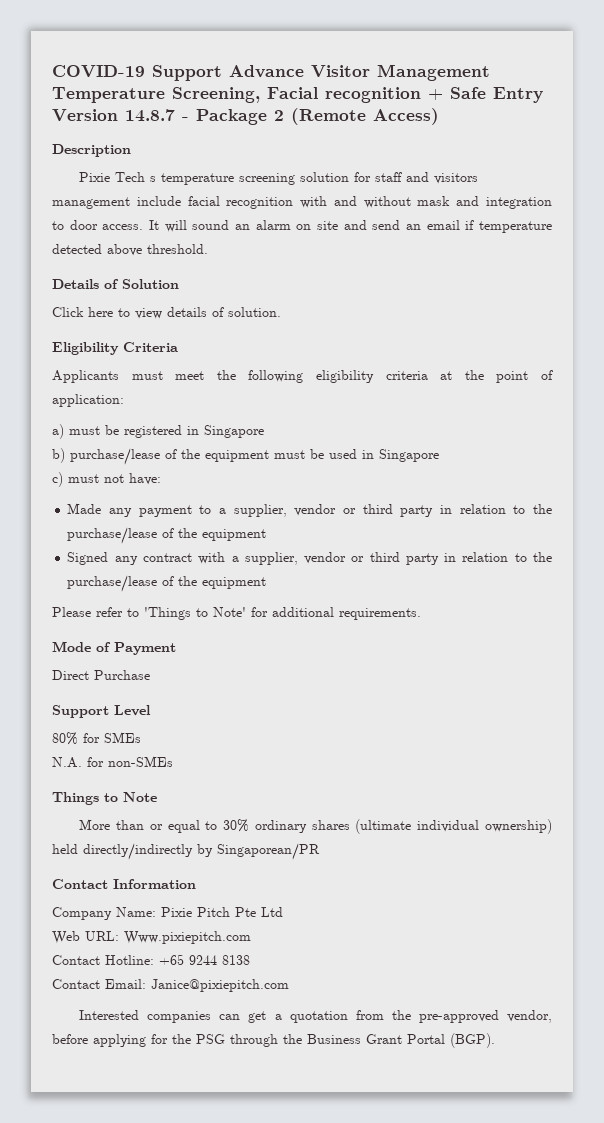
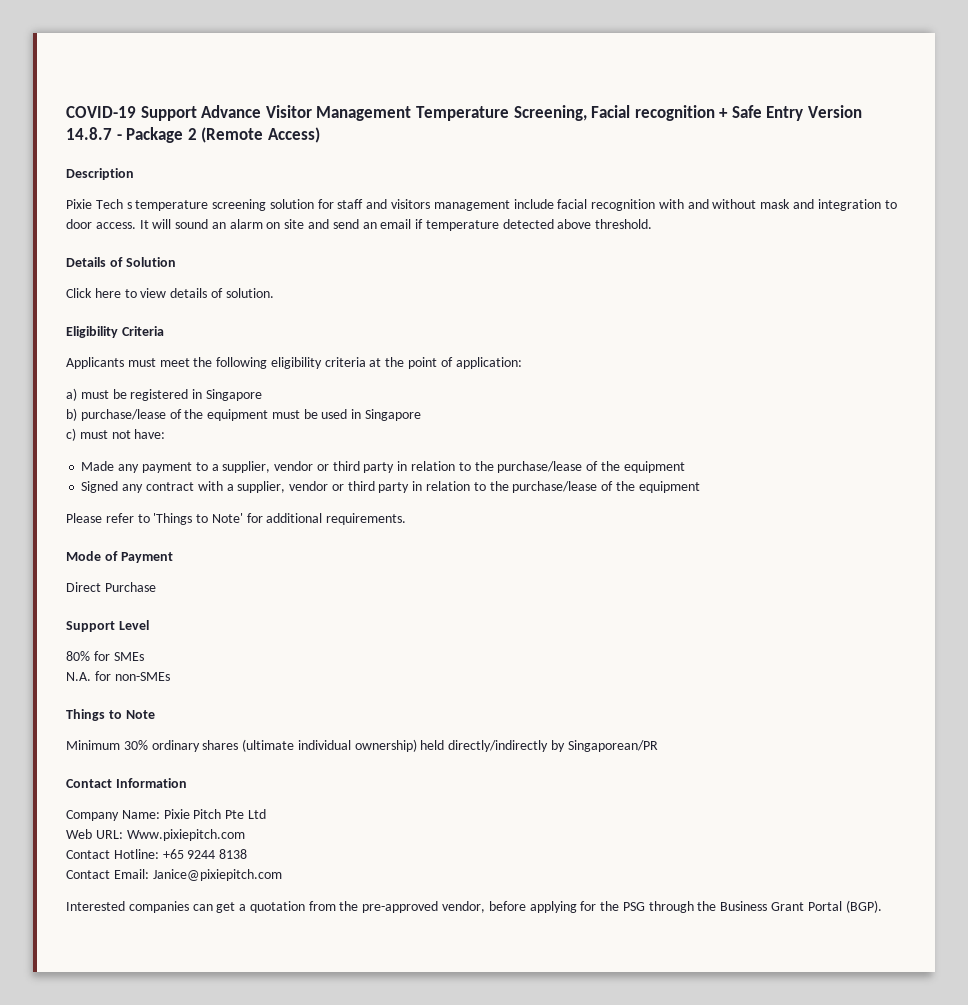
[79,819,218,833] More than or equal to -> [66,740,120,750] Minimum

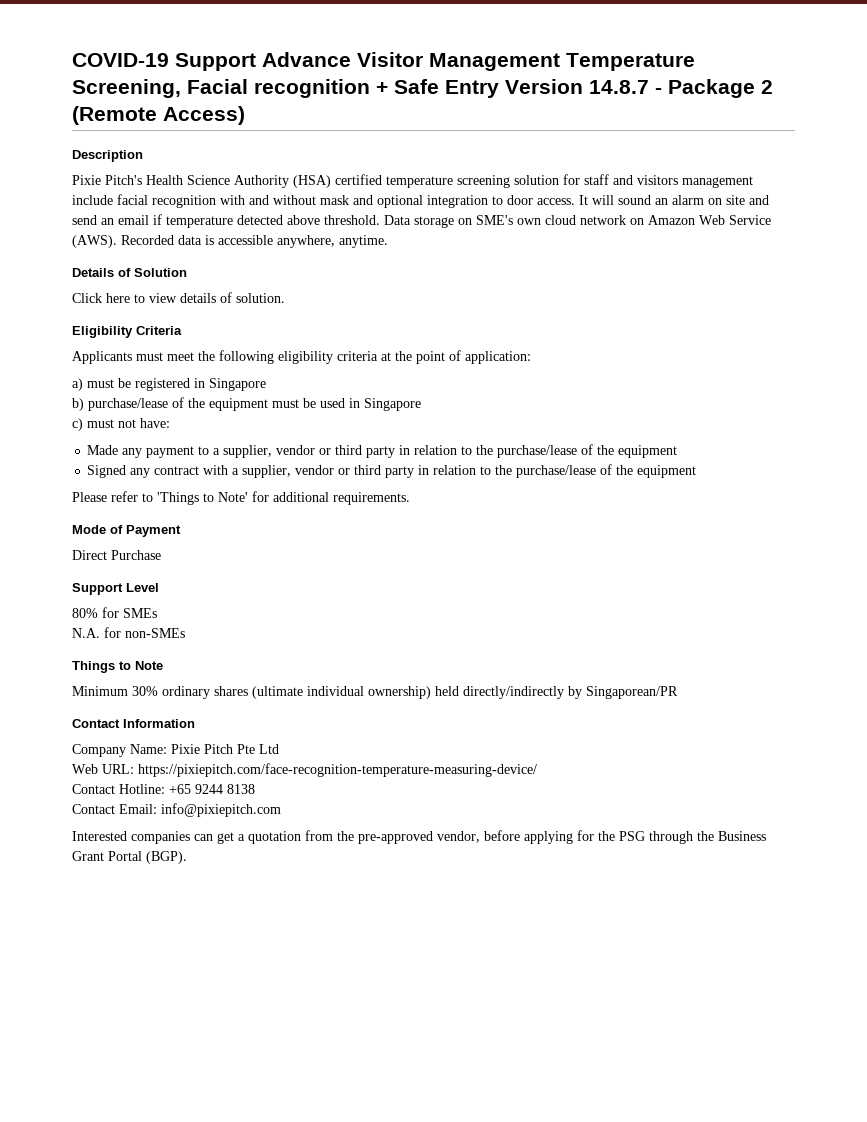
[95,199,132,209] Tech s -> [105,174,382,188] Pitch's Health Science Authority (HSA) certified
(815, 204) none -> [377,195,423,208] optional
(653, 224) none -> [384,215,771,228] [72,235,388,248] Data storage on SME's own cloud network on Amazon Web Service (AWS). Recorded data is accessible anywhere, anytime.
[126,829,245,841] Www.pixiepitch.com -> [138,763,537,777] https://pixiepitch.com/face-recognition-temperature-measuring-device/
[152,869,282,881] Janice@pixiepitch.com -> [161,803,281,817] info@pixiepitch.com

